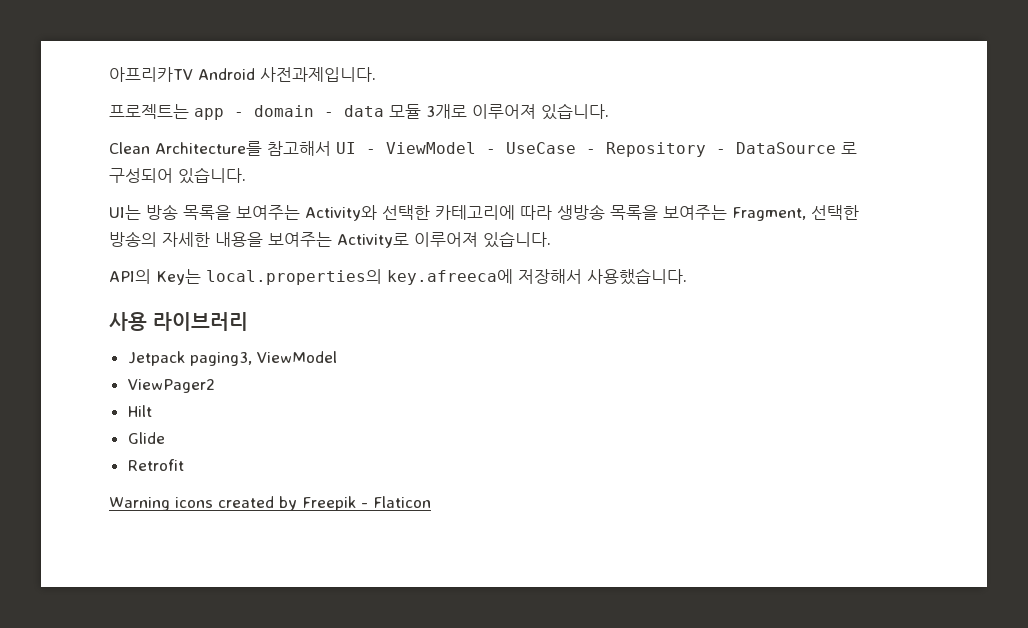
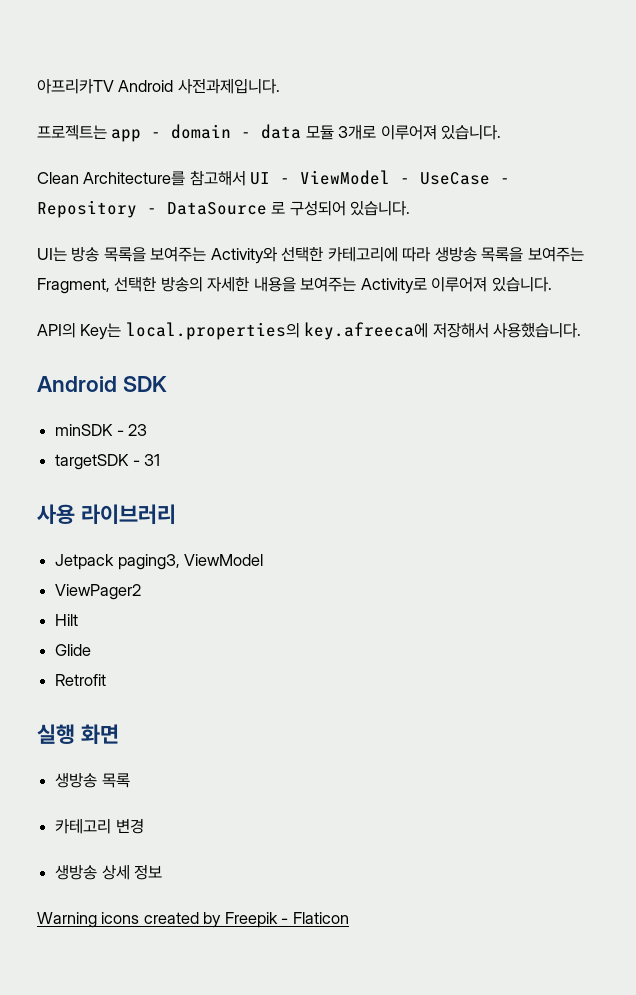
(687, 276) none -> [37,376,167,392] [55,424,148,436] [55,454,161,470] // Android SDK // minSDK - 23 // targetSDK - 31
(184, 465) none -> [37,724,119,744] [55,772,130,788] [55,818,144,834] [55,864,163,880] // 실행 화면 // 생방송 목록 // 카테고리 변경 // 생방송 상세 정보

